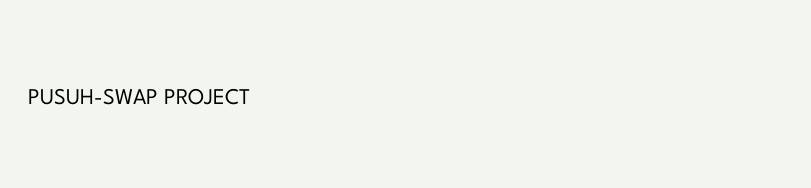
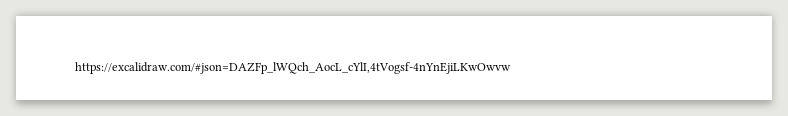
[28,88,251,105] PUSUH-SWAP PROJECT -> [75,62,511,74] https://excalidraw.com/#json=DAZFp_lWQch_AocL_cYlI,4tVogsf-4nYnEjiLKwOwvw

